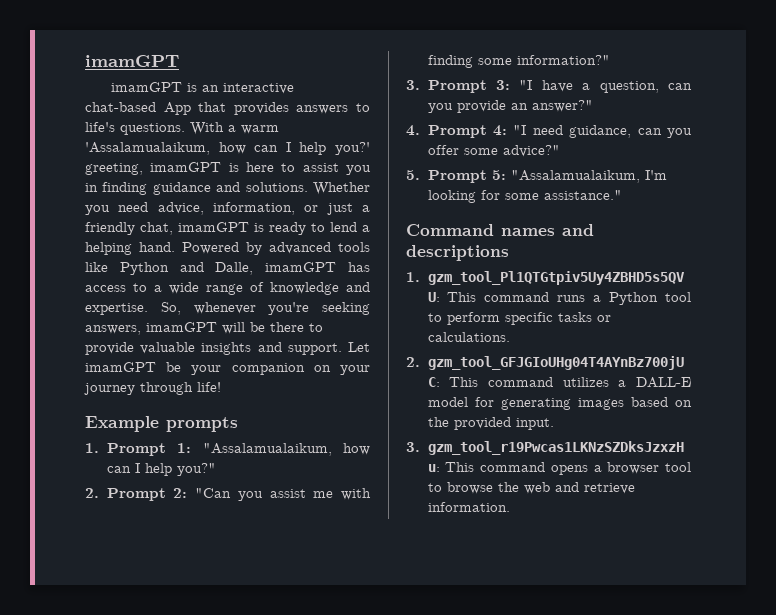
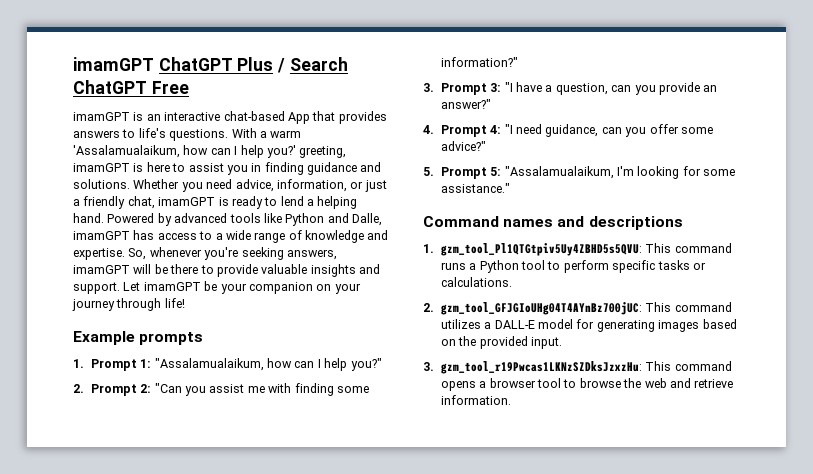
[85,55,179,67] imamGPT -> [73,57,348,73] [73,80,189,94] imamGPT ChatGPT Plus / Search ChatGPT Free

